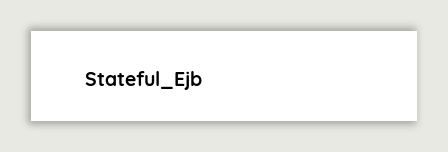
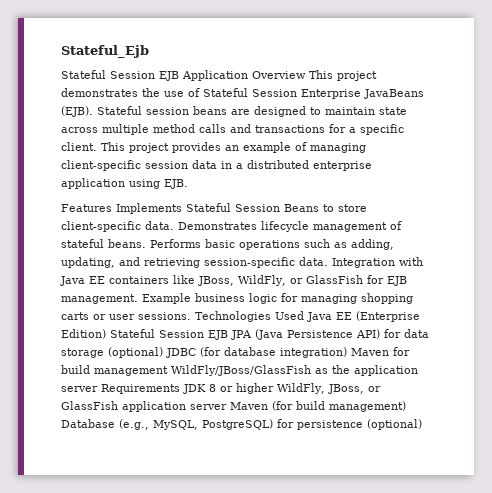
(202, 80) none -> [61,70,377,81] [61,88,424,99] [61,106,407,117] [61,124,404,135] [61,142,366,153] [61,160,372,171] [61,178,188,189] [61,203,367,214] [61,221,402,232] [61,239,394,250] [61,257,423,268] [60,275,407,286] [61,293,413,304] [61,311,420,322] [61,329,429,340] [61,347,410,358] [61,365,418,376] [61,383,381,394] [61,401,406,412] [61,419,422,430] // Stateful Session EJB Application Overview This project demonstrates the use of Stateful Session Enterprise JavaBeans (EJB). Stateful session beans are designed to maintain state across multiple method calls and transactions for a specific client. This project provides an example of managing client-specific session data in a distributed enterprise application using EJB. // Features Implements Stateful Session Beans to store client-specific data. Demonstrates lifecycle management of stateful beans. Performs basic operations such as adding, updating, and retrieving session-specific data. Integration with Java EE containers like JBoss, WildFly, or GlassFish for EJB management. Example business logic for managing shopping carts or user sessions. Technologies Used Java EE (Enterprise Edition) Stateful Session EJB JPA (Java Persistence API) for data storage (optional) JDBC (for database integration) Maven for build management WildFly/JBoss/GlassFish as the application server Requirements JDK 8 or higher WildFly, JBoss, or GlassFish application server Maven (for build management) Database (e.g., MySQL, PostgreSQL) for persistence (optional)

